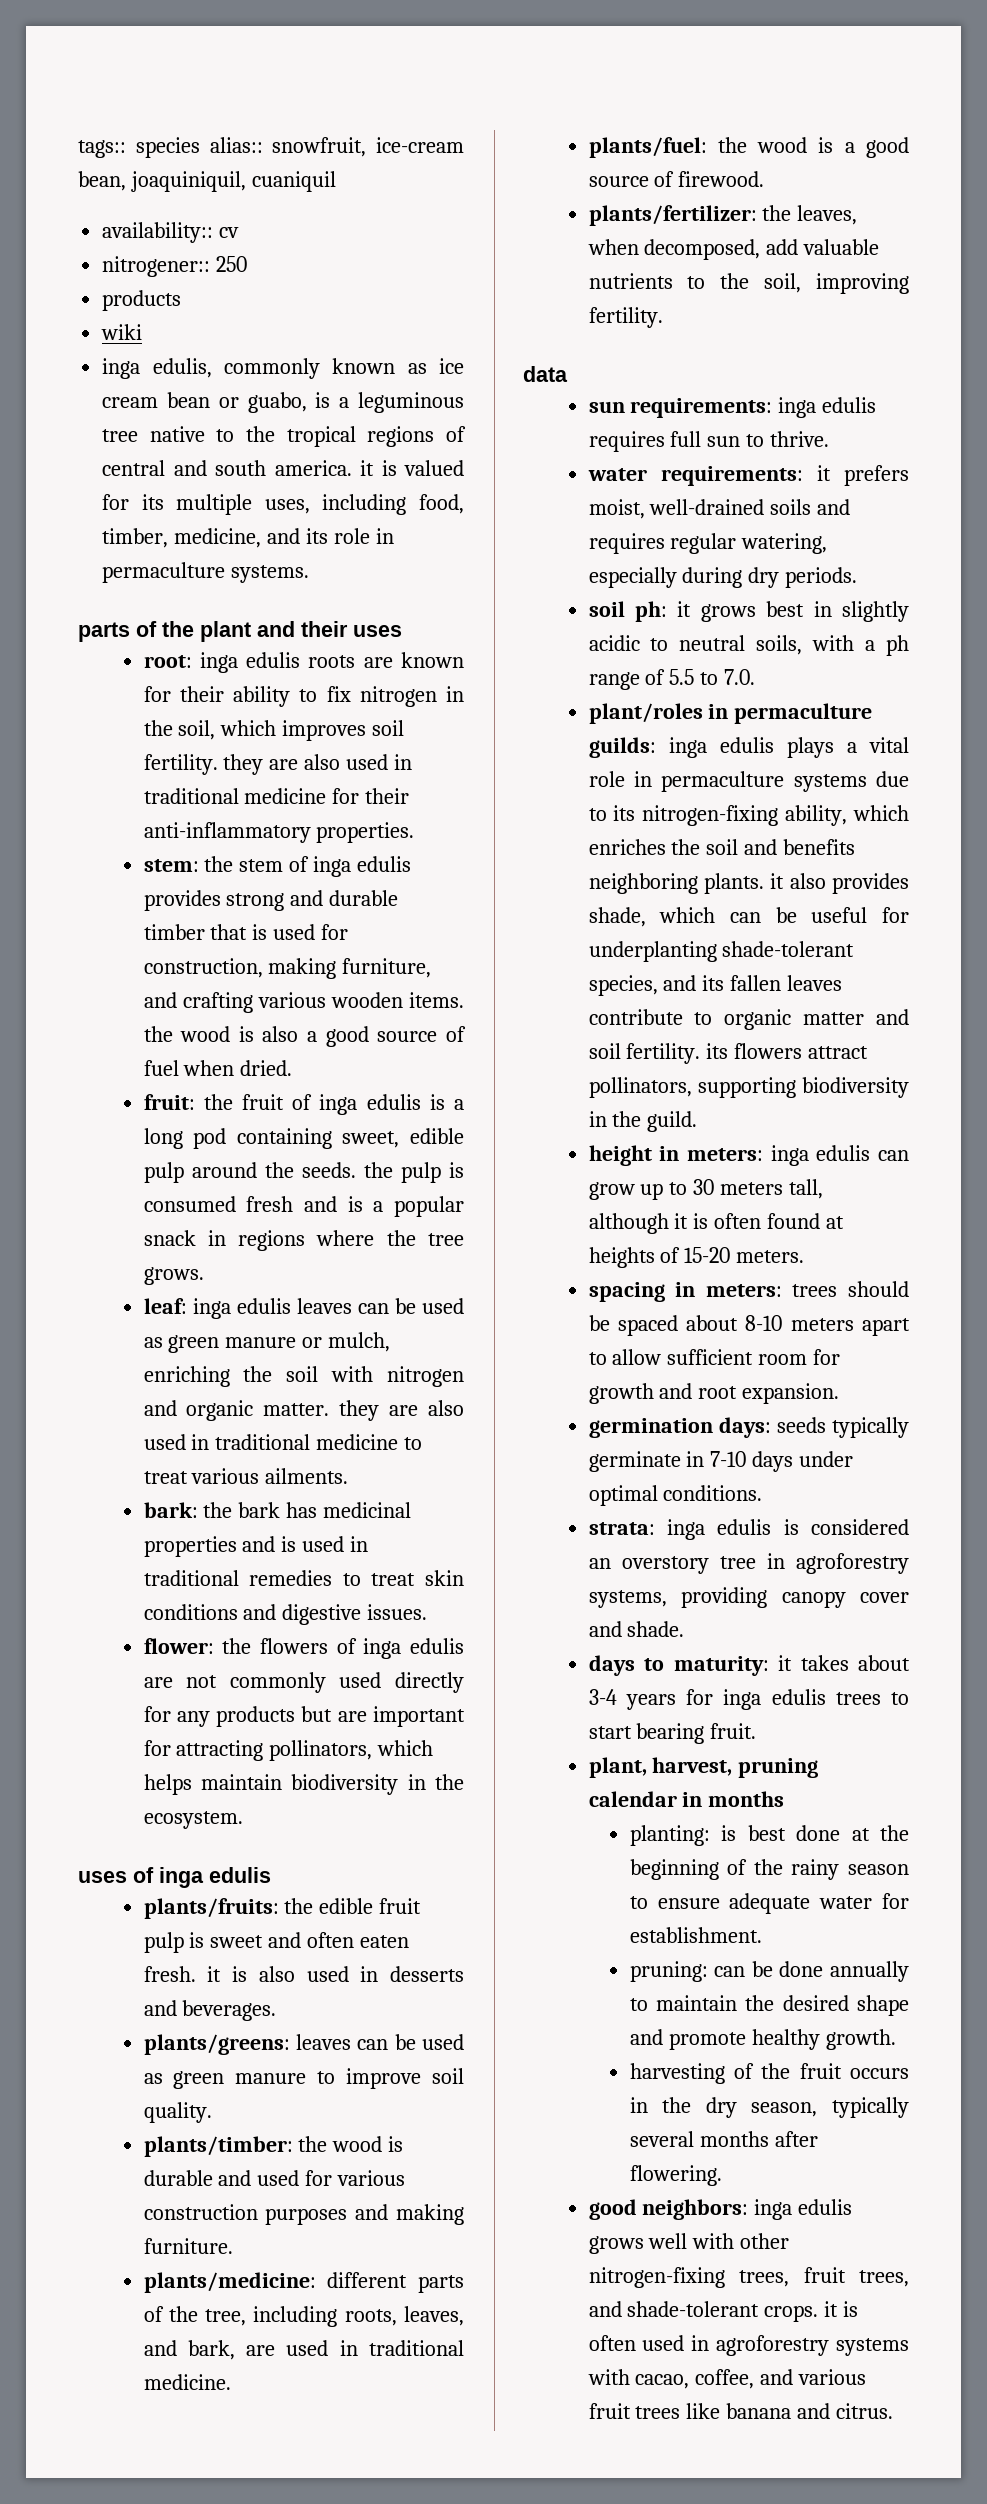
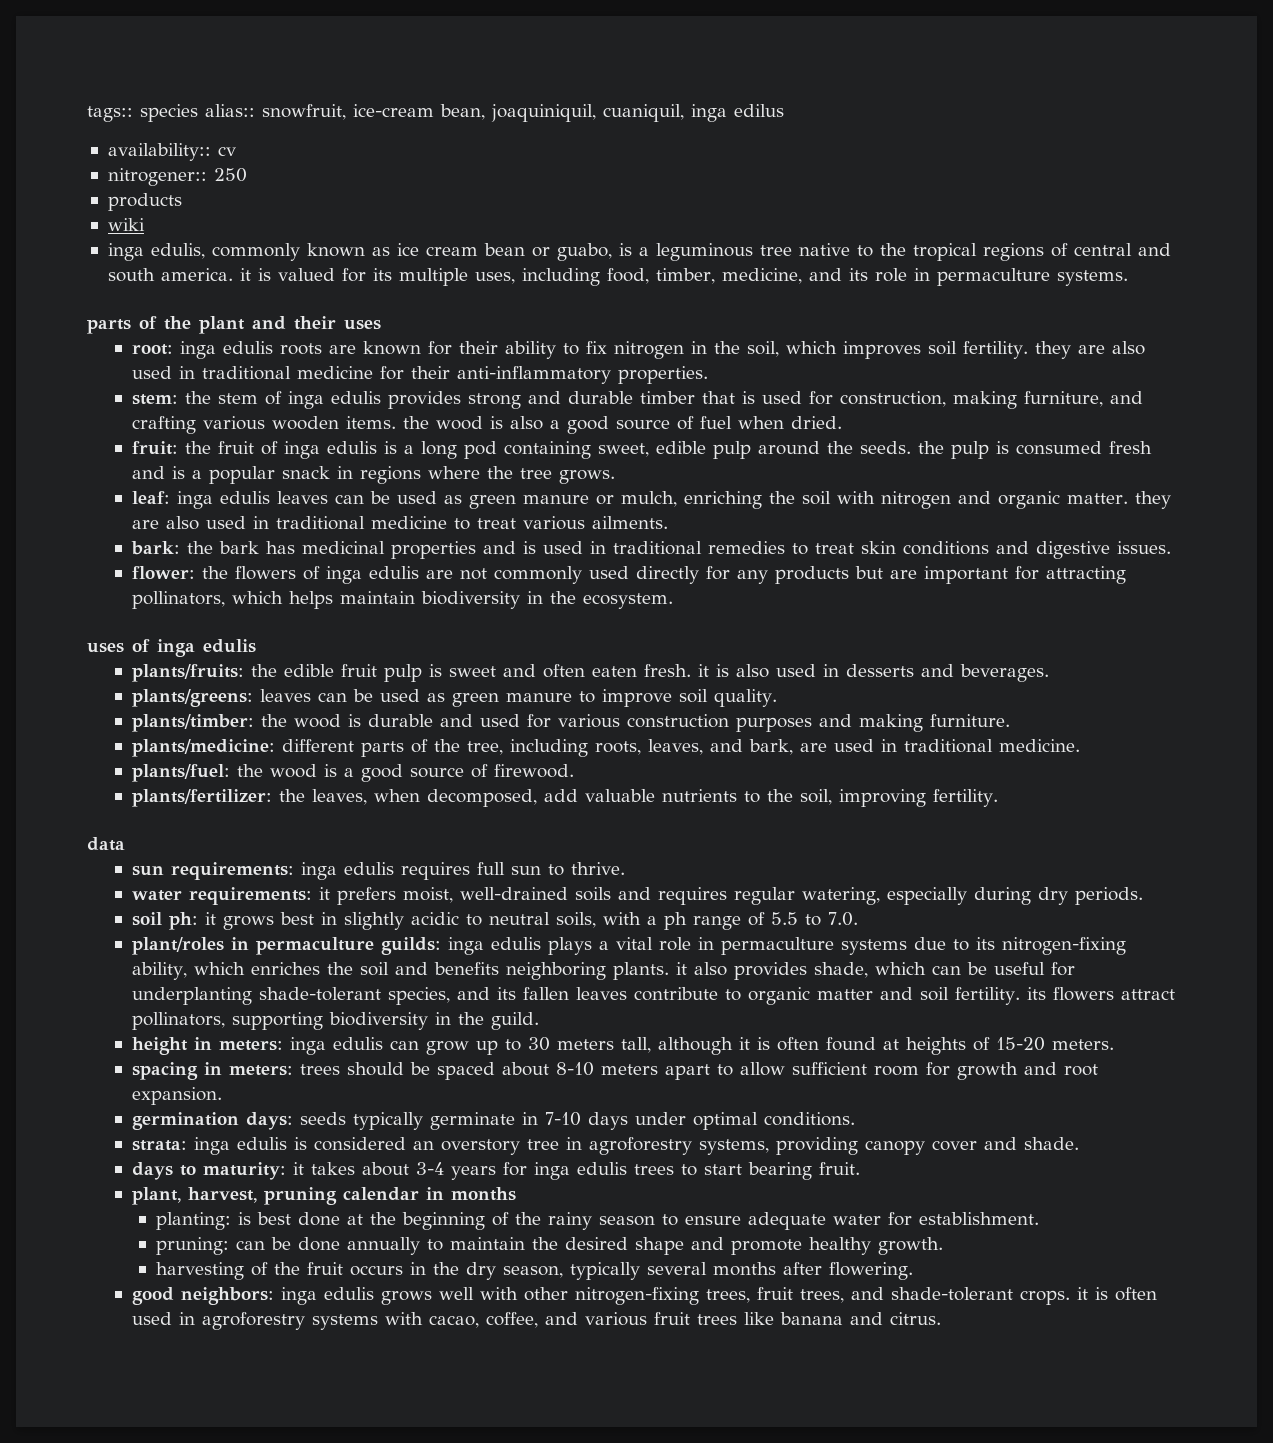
[251,171,336,192] cuaniquil -> [603,104,784,122] cuaniquil, inga edilus

